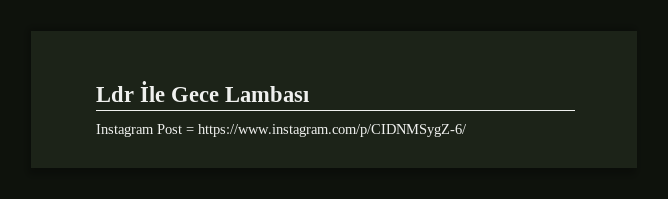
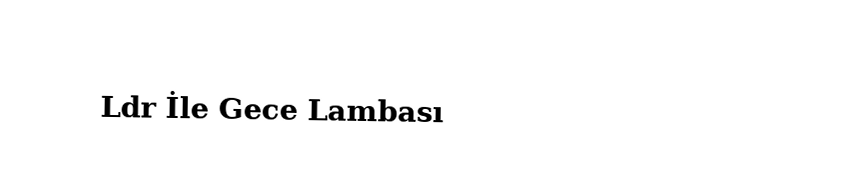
[96,124,467,137] // Instagram Post = https://www.instagram.com/p/CIDNMSygZ-6/ -> (444, 110) none

